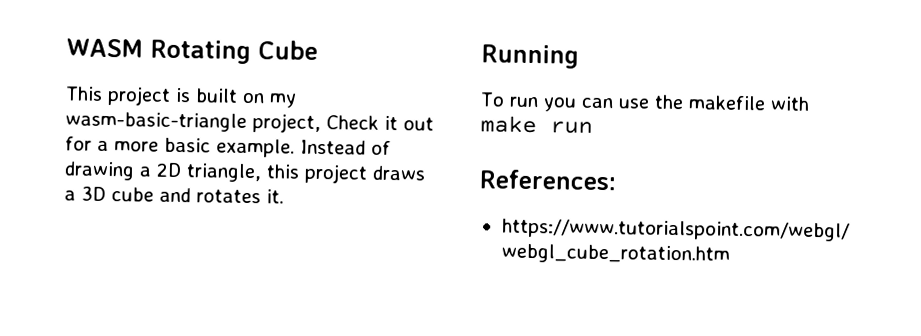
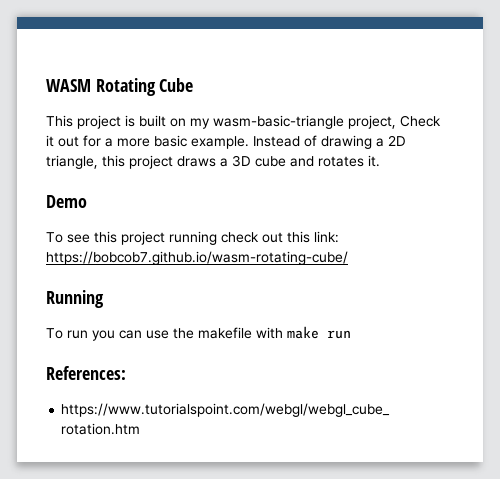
(284, 196) none -> [46,195,87,208] [46,231,339,245] [46,251,348,265] // Demo // To see this project running check out this link: https://bobcob7.github.io/wasm-rotating-cube/

